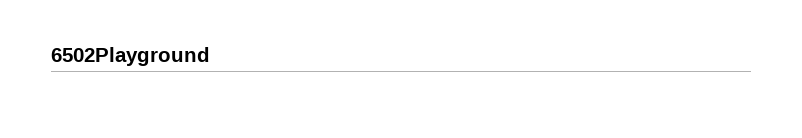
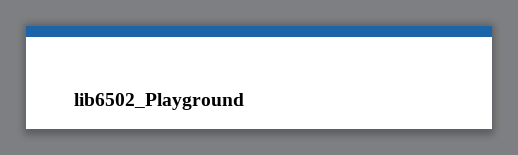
[51,47,210,66] 6502Playground -> [74,93,244,110] lib6502_Playground

